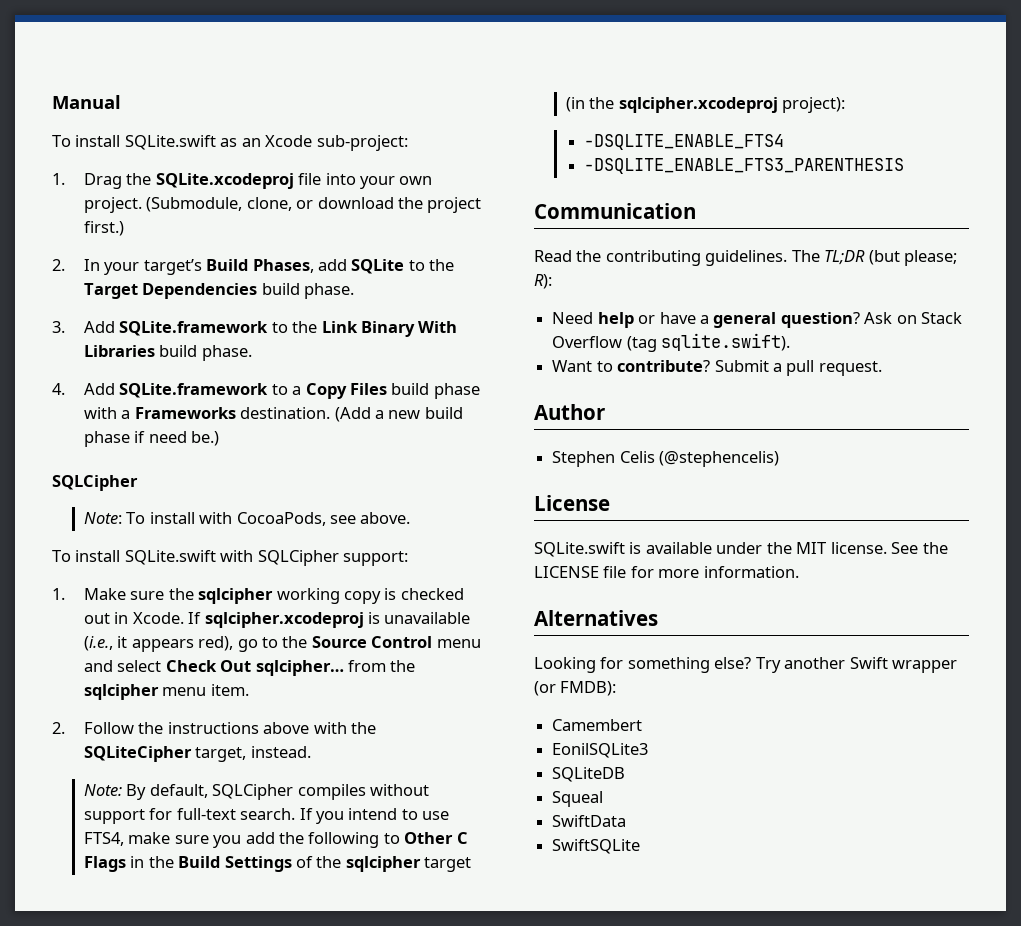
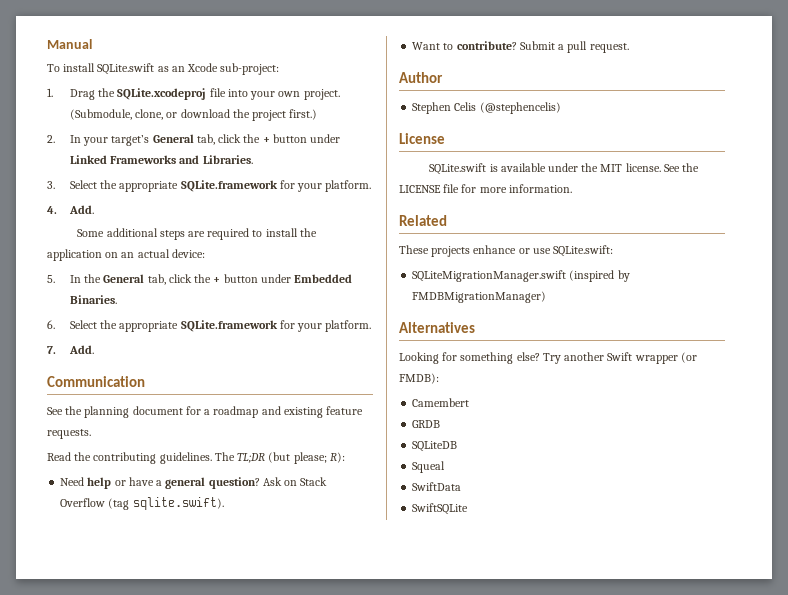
[206,259,455,274] [83,283,355,299] [52,321,458,337] [83,345,252,361] [52,383,480,399] [83,407,463,422] [83,431,220,447] [52,475,138,491] [83,512,411,526] [52,550,409,566] [52,588,464,604] [83,612,471,628] [83,636,481,652] [83,660,416,676] [83,684,249,700] [52,722,376,734] [83,746,311,762] [83,784,429,800] [83,808,450,824] [83,832,468,848] [83,856,472,872] [565,97,846,113] [583,134,784,150] [583,158,904,174] [534,203,696,219] Build Phases, add SQLite to the Target Dependencies build phase. // 3. Add SQLite.framework to the Link Binary With Libraries build phase. // 4. Add SQLite.framework to a Copy Files build phase with a Frameworks destination. (Add a new build phase if need be.) // SQLCipher // Note: To install with CocoaPods, see above. // To install SQLite.swift with SQLCipher support: // 1. Make sure the sqlcipher working copy is checked out in Xcode. If sqlcipher.xcodeproj is unavailable (i.e., it appears red), go to the Source Control menu and select Check Out sqlcipher… from the sqlcipher menu item. // 2. Follow the instructions above with the SQLiteCipher target, instead. // Note: By default, SQLCipher compiles without support for full-text search. If you intend to use FTS4, make sure you add the following to Other C Flags in the Build Settings of the sqlcipher target (in the sqlcipher.xcodeproj project): // -DSQLITE_ENABLE_FTS4 // -DSQLITE_ENABLE_FTS3_PARENTHESIS // Communication -> [152,134,341,145] [69,155,253,164] [47,180,372,192] [47,205,94,214] [77,228,317,240] [47,249,205,261] [47,274,353,285] [69,295,117,304] [47,320,372,332] [47,345,94,354] [47,376,145,387] [47,406,364,418] [47,429,91,439] General tab, click the + button under Linked Frameworks and Libraries. // 3. Select the appropriate SQLite.framework for your platform. // 4. Add. // Some additional steps are required to install the application on an actual device: // 5. In the General tab, click the + button under Embedded Binaries. // 6. Select the appropriate SQLite.framework for your platform. // 7. Add. // Communication // See the planning document for a roadmap and existing feature requests.
(799, 572) none -> [399,215,447,226] [399,245,614,257] [412,270,630,282] [412,291,547,303] // Related // These projects enhance or use SQLite.swift: // SQLiteMigrationManager.swift (inspired by FMDBMigrationManager)
[552,743,649,758] EonilSQLite3 -> [412,420,441,428] GRDB

